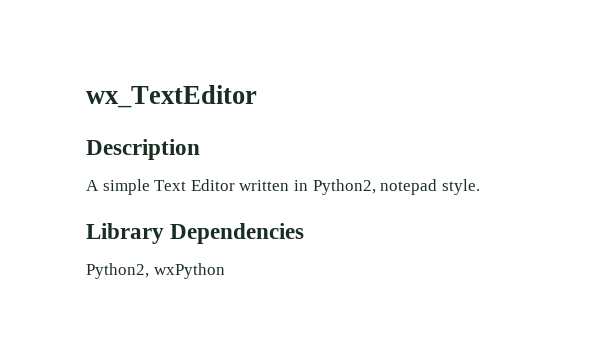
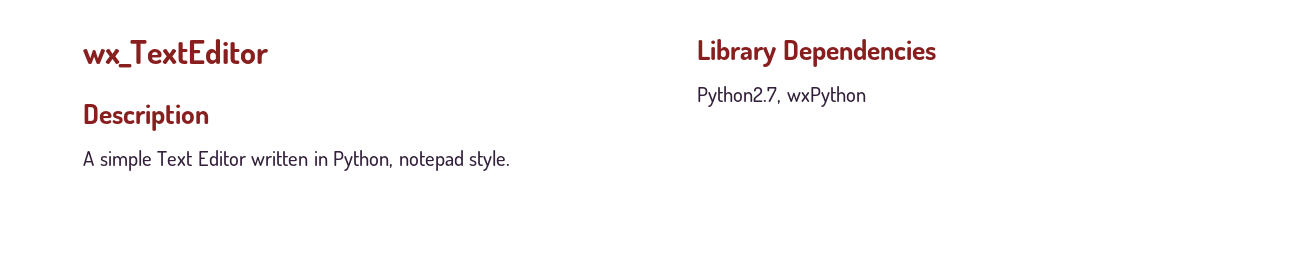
[312,179,376,195] Python2, -> [333,150,394,171] Python,
[86,263,149,279] Python2, -> [697,86,781,107] Python2.7,

